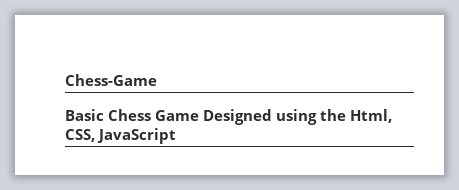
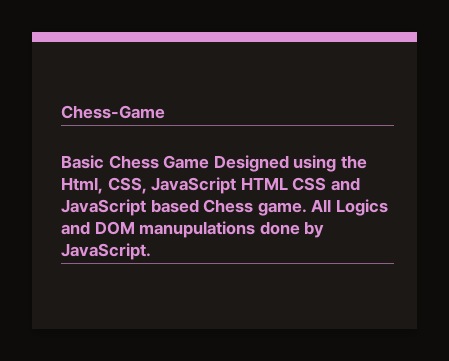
(176, 136) none -> [240,177,360,191] [61,199,388,216] [61,221,325,238] [61,243,151,260] HTML CSS and JavaScript based Chess game. All Logics and DOM manupulations done by JavaScript.

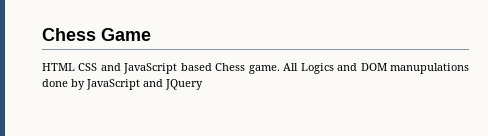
[61,105,165,119] [61,155,104,169] Chess-Game // Basic -> (42, 34) none
[213,155,367,172] [61,177,237,194] Designed using the Html, CSS, JavaScript -> (151, 34) //
[61,243,151,260] JavaScript. -> [86,79,203,90] JavaScript and JQuery

